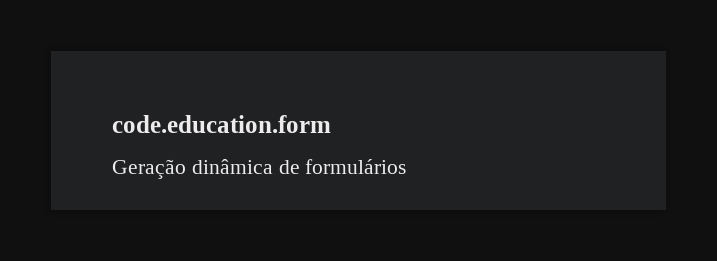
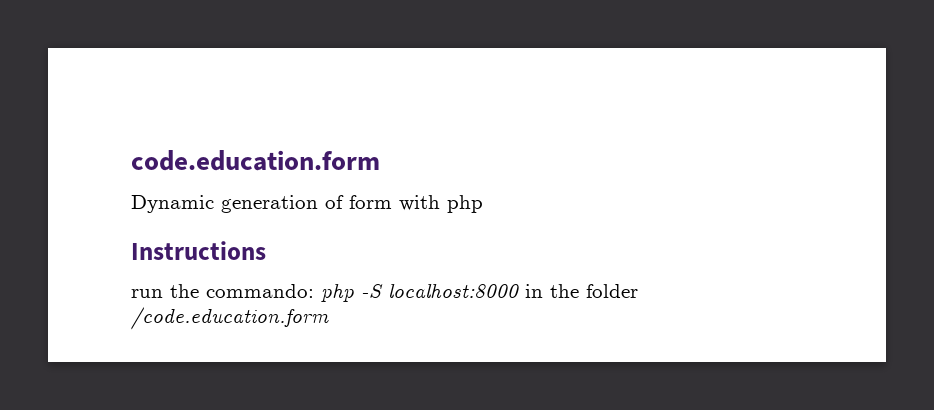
[112,159,407,179] Geração dinâmica de formulários -> [131,195,483,213] [131,241,266,260] [131,283,638,302] [131,307,329,330] Dynamic generation of form with php // Instructions // run the commando: php -S localhost:8000 in the folder /code.education.form

